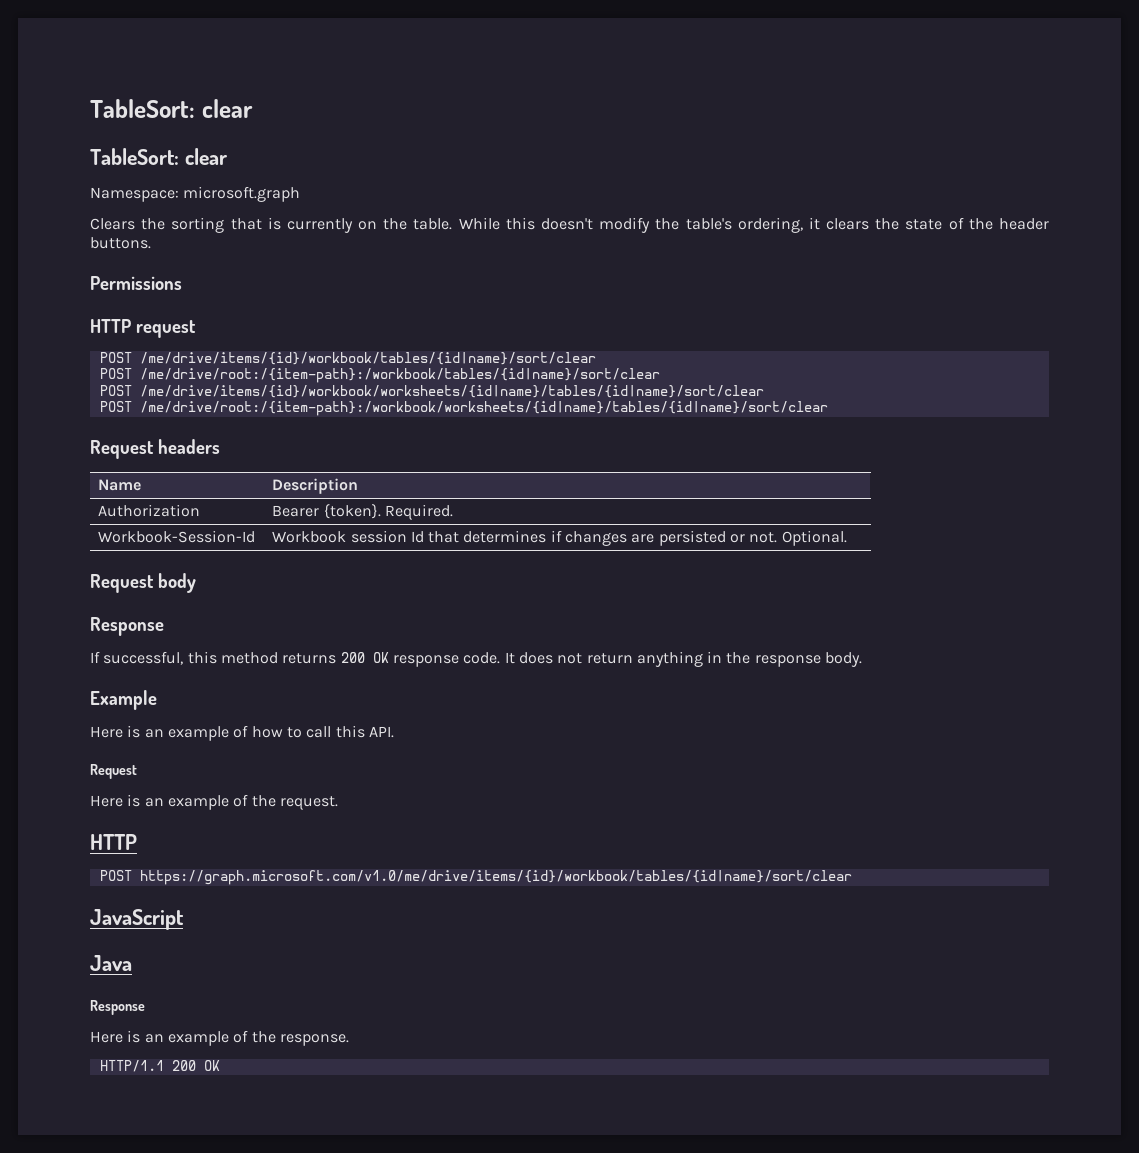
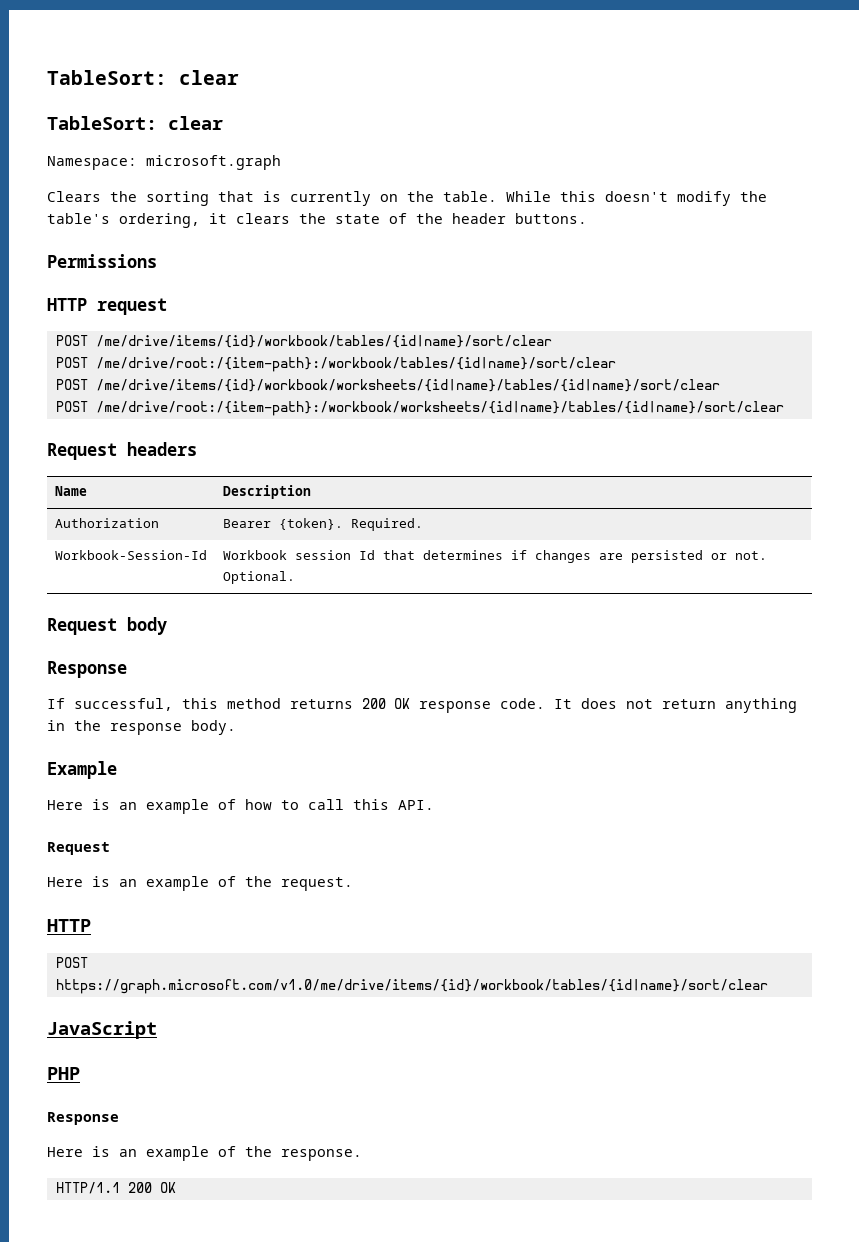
[90,955,132,971] Java -> [47,1067,80,1080] PHP

